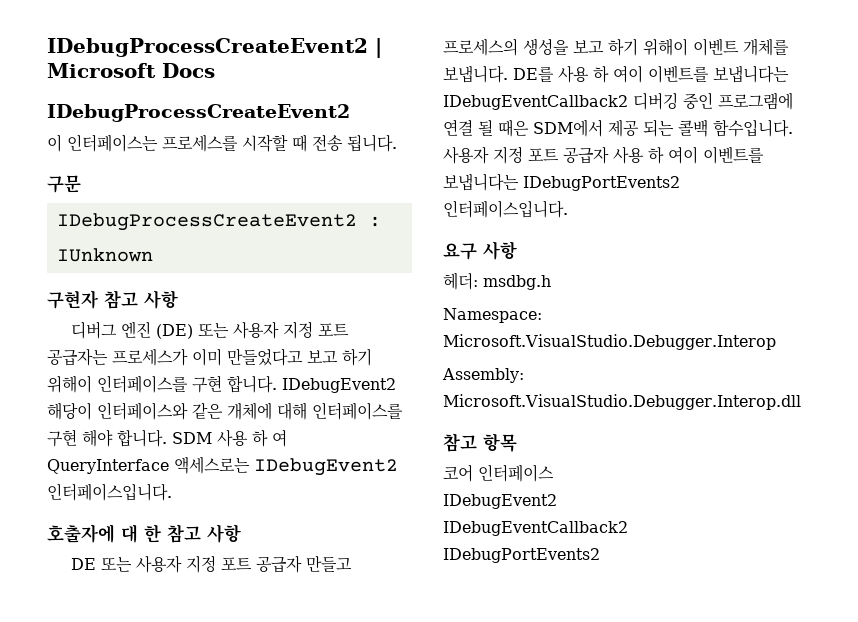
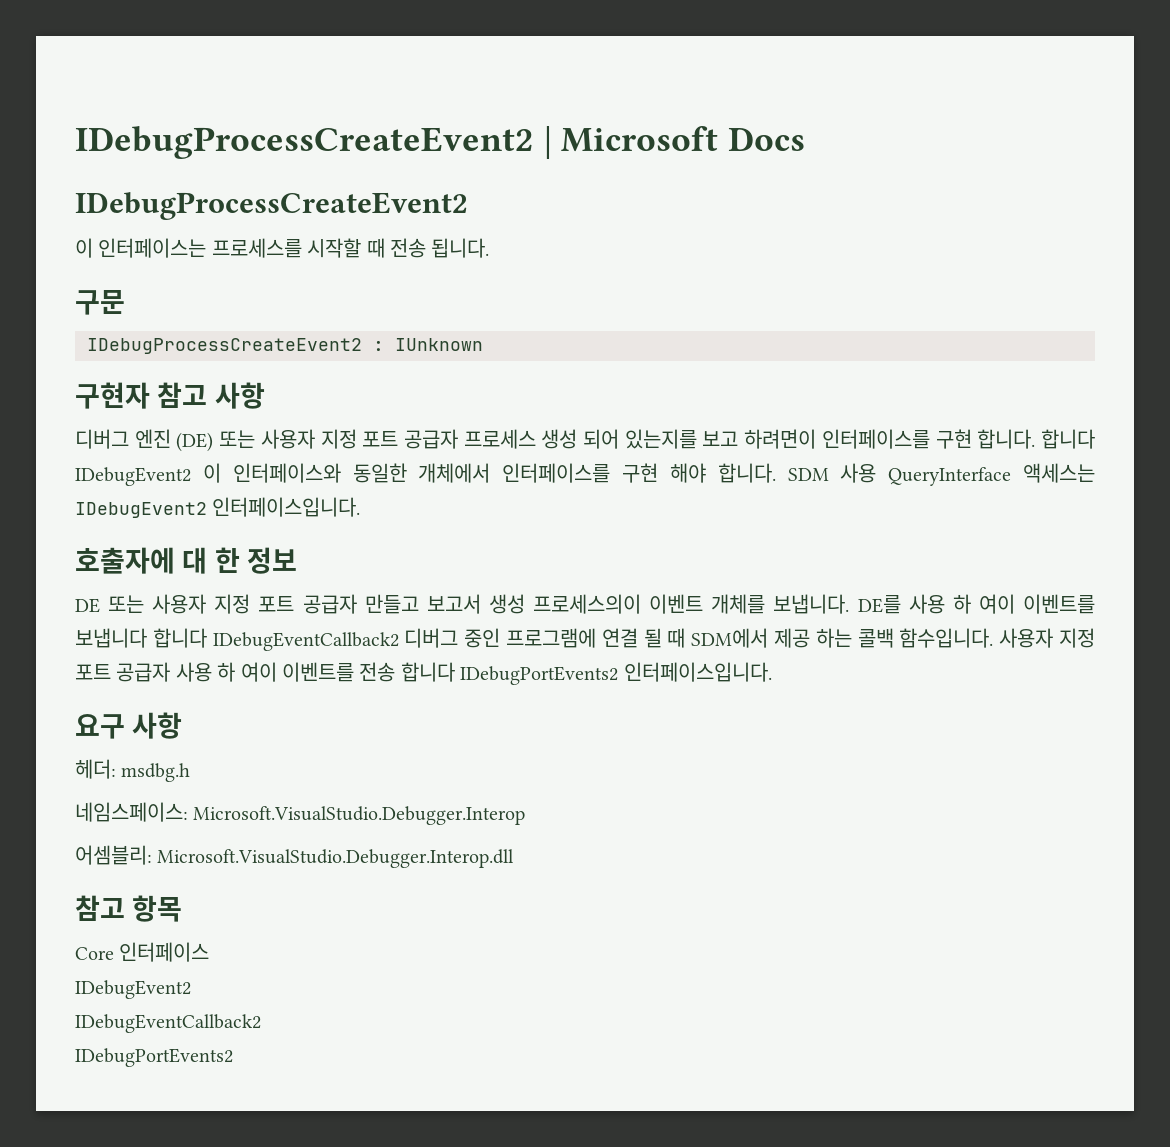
[47,348,372,366] [47,375,396,393] [47,402,307,420] 공급자는 프로세스가 이미 만들었다고 보고 하기 위해이 인터페이스를 구현 합니다. IDebugEvent2 해당이 인터페이스와 같은 개체에 대해 -> [403,429,1096,449] [75,463,491,486] 공급자 프로세스 생성 되어 있는지를 보고 하려면이 인터페이스를 구현 합니다. 합니다 IDebugEvent2 이 인터페이스와 동일한 개체에서
[252,429,287,447] [47,456,250,474] 하 여 QueryInterface 액세스로는 -> [888,463,1095,486] QueryInterface 액세스는
[167,524,241,543] 참고 사항 -> [246,547,297,574] 정보
[443,38,688,56] 프로세스의 생성을 보고 하기 위해이 -> [426,594,642,614] 보고서 생성 프로세스의이
[713,65,789,83] [443,92,678,110] 보냅니다는 IDebugEventCallback2 디버깅 -> [75,628,459,651] 보냅니다 합니다 IDebugEventCallback2 디버그
[498,119,529,137] 때은 -> [667,628,686,648] 때
[643,119,674,137] 되는 -> [815,628,852,648] 하는
[443,173,519,191] 보냅니다는 -> [359,662,455,682] 전송 합니다
[443,308,542,323] Namespace: -> [75,802,188,822] 네임스페이스:
[442,368,524,383] Assembly: -> [75,845,152,865] 어셈블리:
[443,464,473,482] 코어 -> [75,947,114,960] Core

